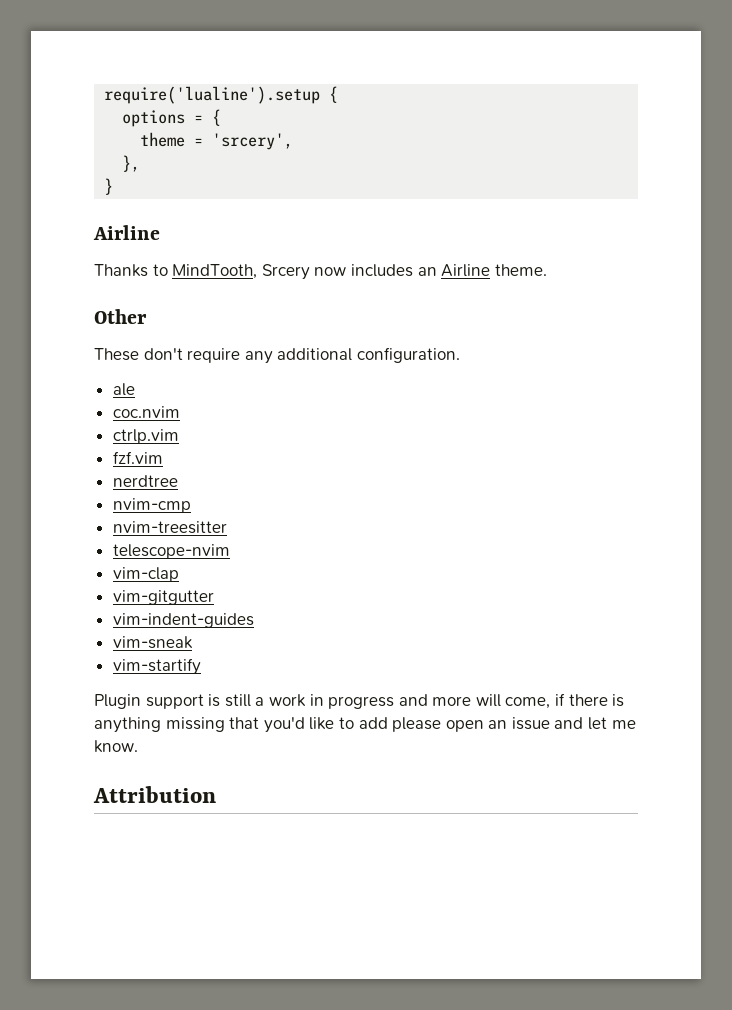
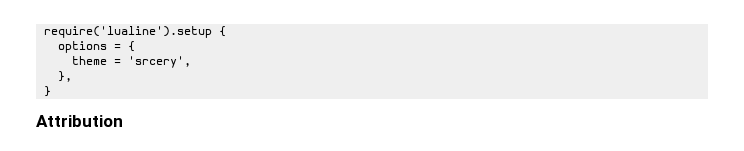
[93,225,160,240] [94,264,547,280] [94,309,147,324] [94,347,460,364] [112,383,135,396] [112,406,180,418] [112,429,179,444] [112,451,163,464] [112,475,178,487] [112,498,191,513] [112,521,227,534] [112,544,230,559] [112,567,179,582] [112,590,214,605] [112,613,254,628] [112,636,193,649] [112,658,201,675] [94,693,625,709] [94,717,636,733] [94,740,138,753] // Airline // Thanks to MindTooth, Srcery now includes an Airline theme. // Other // These don't require any additional configuration. // ale // coc.nvim // ctrlp.vim // fzf.vim // nerdtree // nvim-cmp // nvim-treesitter // telescope-nvim // vim-clap // vim-gitgutter // vim-indent-guides // vim-sneak // vim-startify // Plugin support is still a work in progress and more will come, if there is anything missing that you'd like to add please open an issue and let me know. -> (51, 91) none

